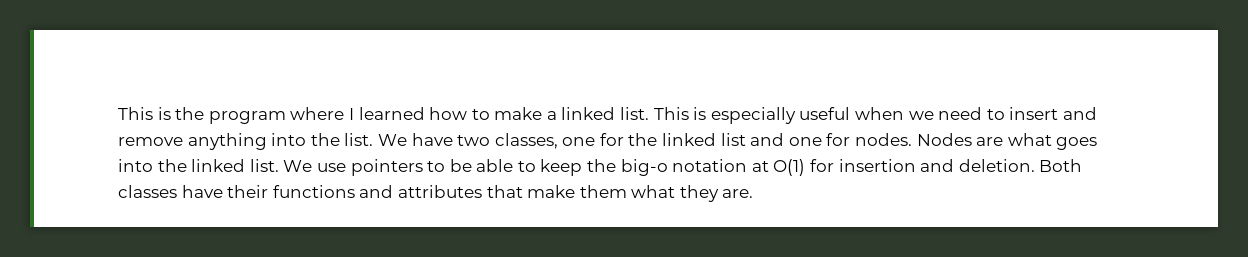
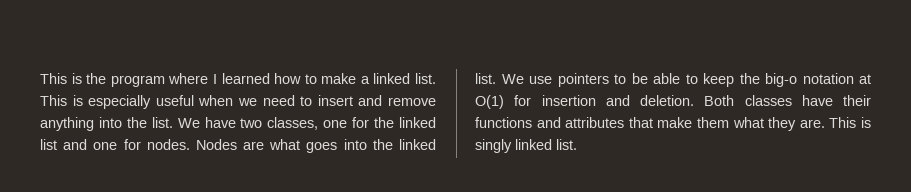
(754, 193) none -> [829,117,871,128] [475,139,577,153] This is singly linked list.

